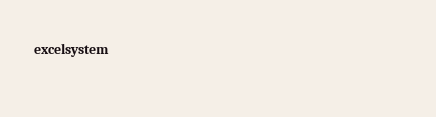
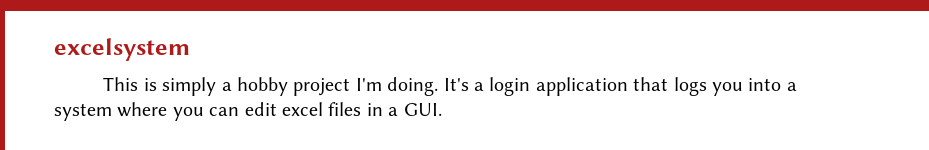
(109, 50) none -> [103,77,797,96] [54,102,442,121] // This is simply a hobby project I'm doing. It's a login application that logs you into a system where you can edit excel files in a GUI.

